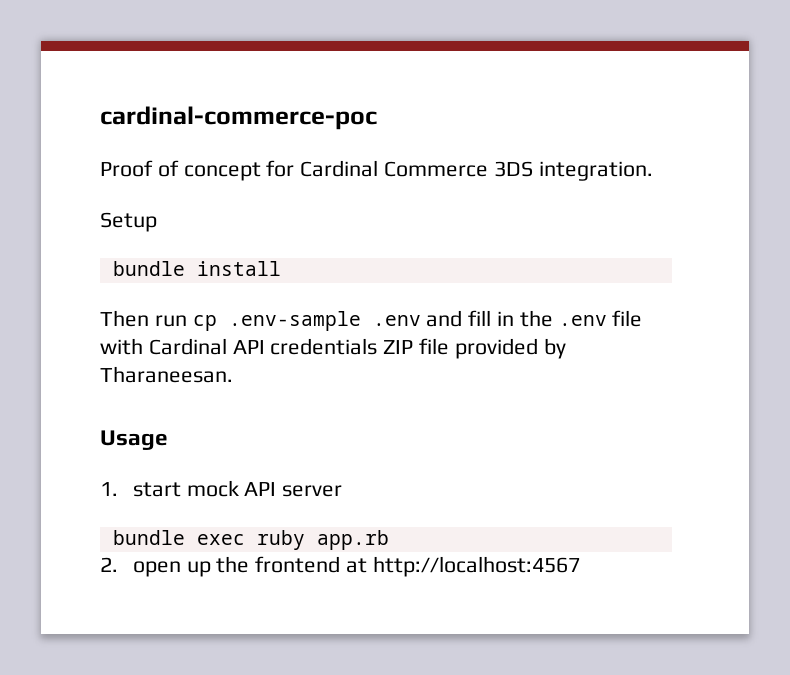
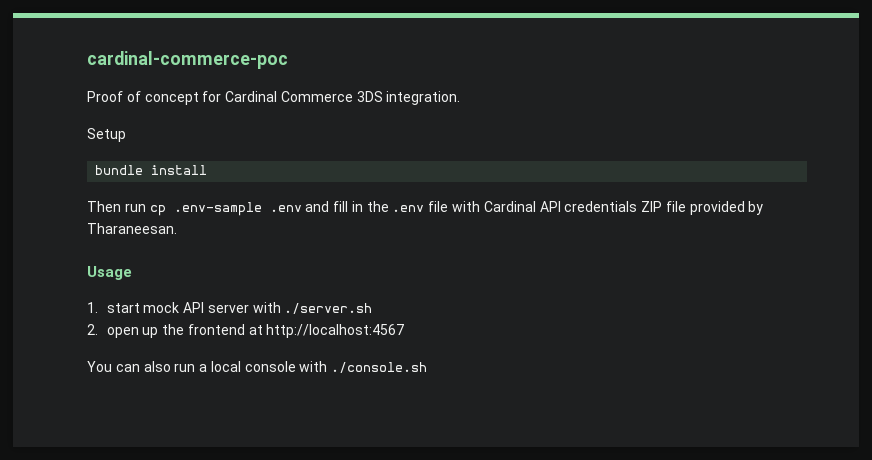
[112,530,389,550] // bundle exec ruby app.rb -> [252,302,373,314] with ./server.sh
(580, 566) none -> [87,361,428,373] // You can also run a local console with ./console.sh

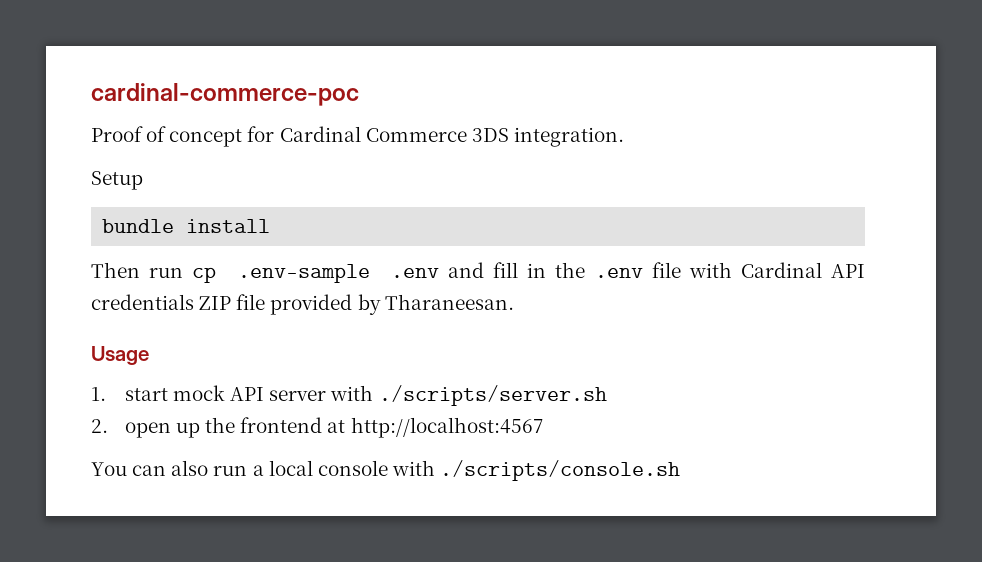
[284,303,373,314] ./server.sh -> [378,385,607,406] ./scripts/server.sh
[331,362,428,373] ./console.sh -> [440,460,681,481] ./scripts/console.sh

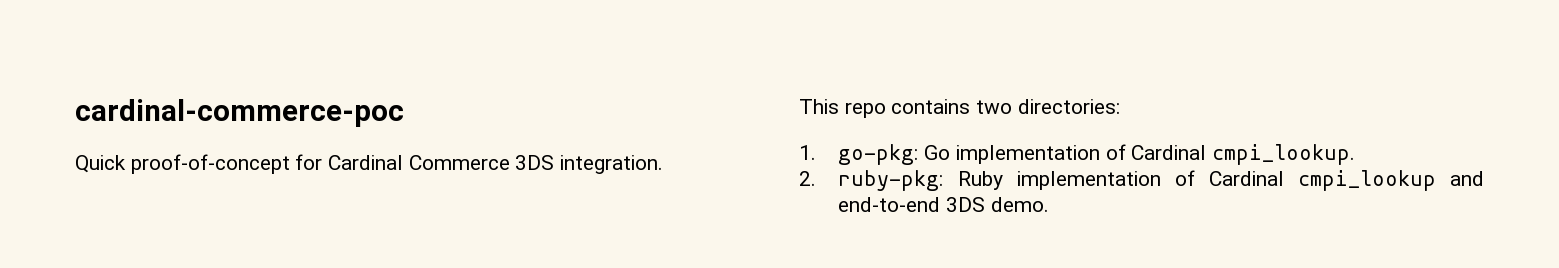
[91,126,243,147] Proof of concept -> [75,154,290,174] Quick proof-of-concept
[91,171,143,190] [102,219,271,233] [91,262,866,283] [91,294,514,315] [91,346,149,365] [91,385,607,406] [91,417,543,438] [91,460,681,481] Setup // bundle install // Then run cp .env-sample .env and fill in the .env file with Cardinal API credentials ZIP file provided by Tharaneesan. // Usage // 1. start mock API server with ./scripts/server.sh // 2. open up the frontend at http://localhost:4567 // You can also run a local console with ./scripts/console.sh -> [799,99,1120,118] [799,144,1355,165] [799,170,1484,191] [838,197,1049,212] This repo contains two directories: // 1. go-pkg: Go implementation of Cardinal cmpi_lookup. // 2. ruby-pkg: Ruby implementation of Cardinal cmpi_lookup and end-to-end 3DS demo.

